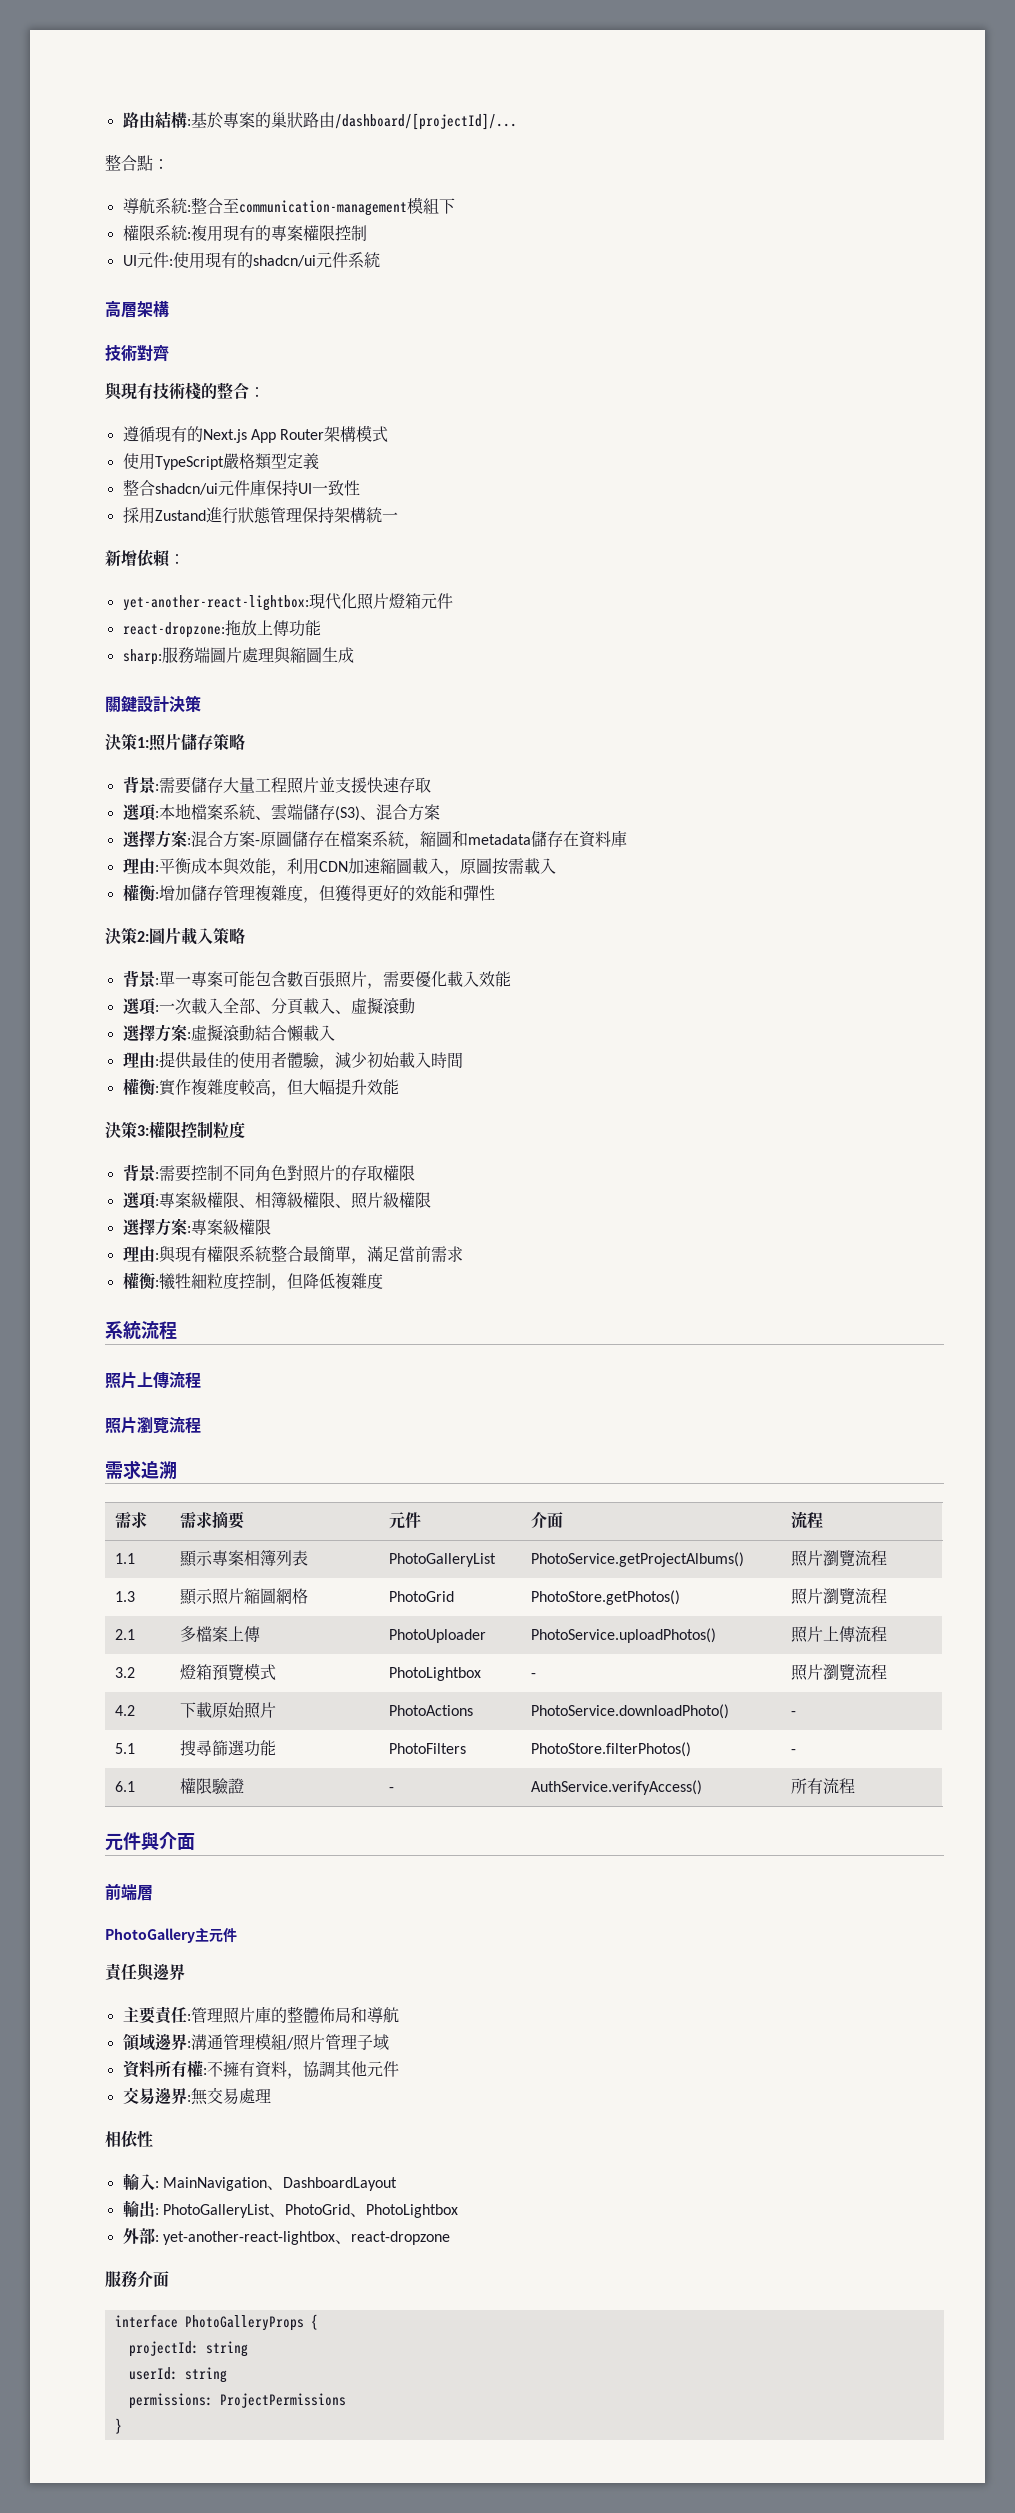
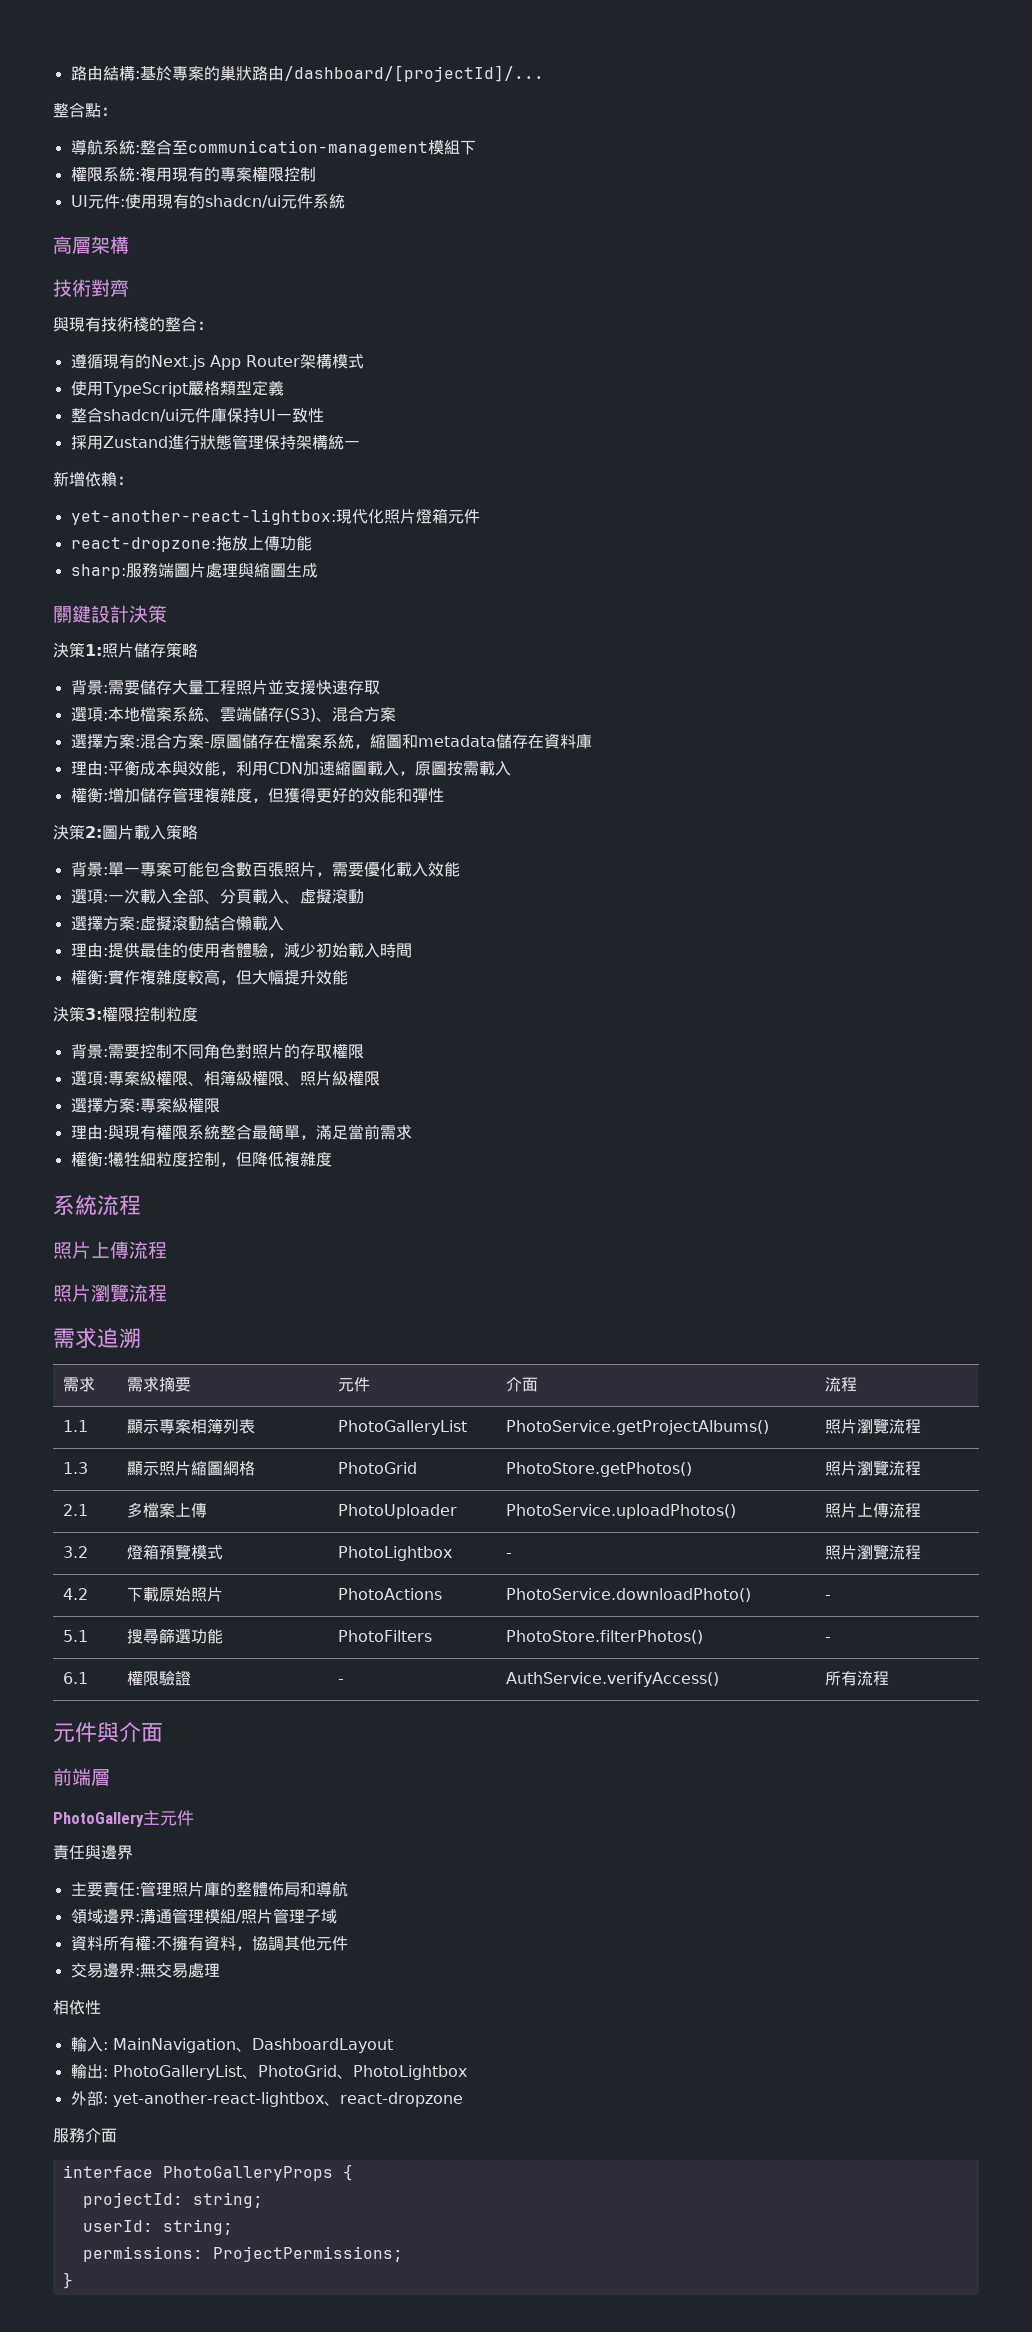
[205,2341,248,2357] string -> [192,2192,263,2208] string;
[184,2367,227,2383] string -> [162,2219,233,2235] string;
[219,2393,346,2408] ProjectPermissions -> [212,2246,403,2262] ProjectPermissions;

